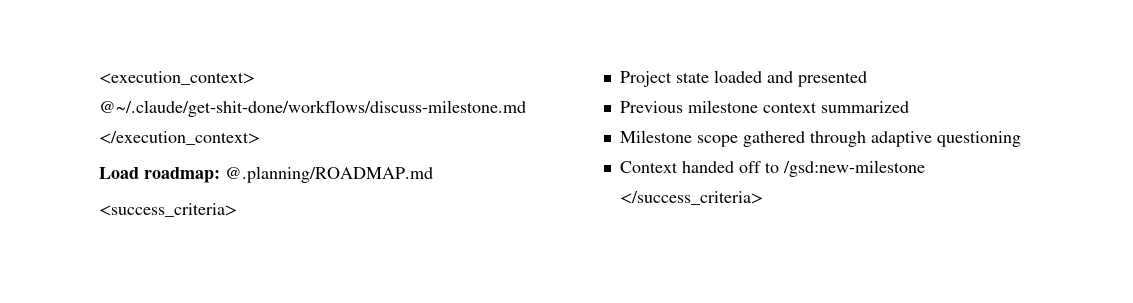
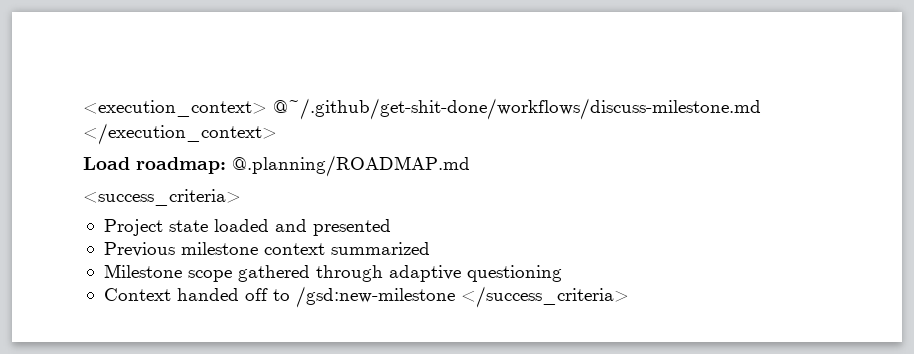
[99,100,526,117] @~/.claude/get-shit-done/workflows/discuss-milestone.md -> [273,98,761,120] @~/.github/get-shit-done/workflows/discuss-milestone.md

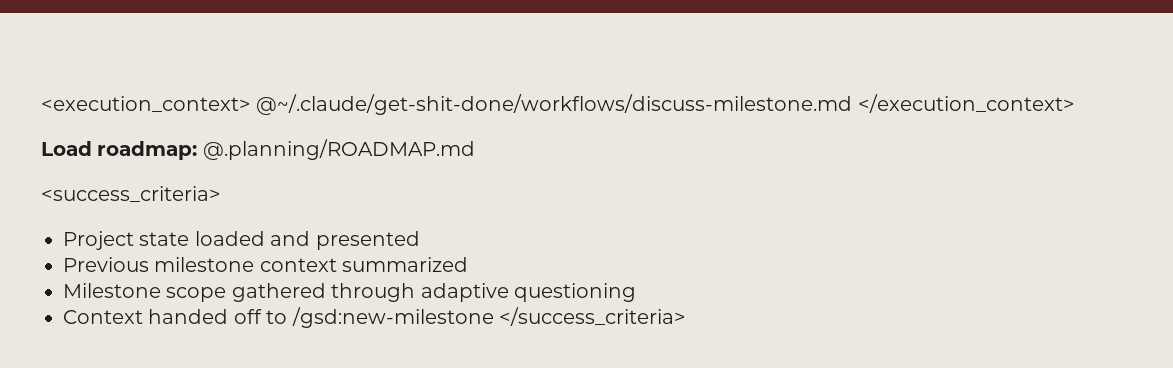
[273,98,761,120] @~/.github/get-shit-done/workflows/discuss-milestone.md -> [256,94,853,115] @~/.claude/get-shit-done/workflows/discuss-milestone.md

